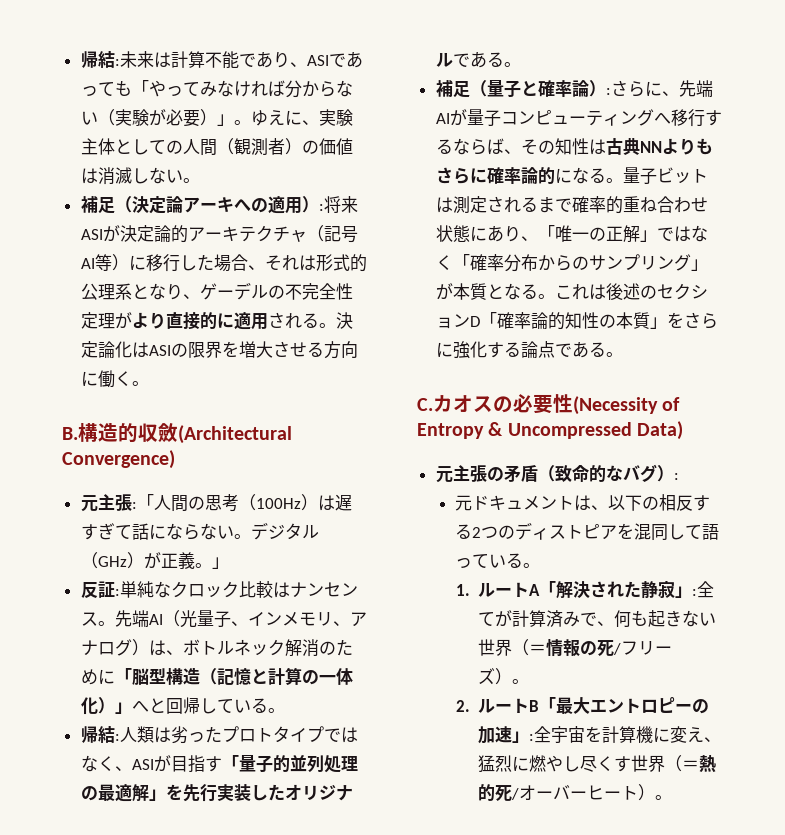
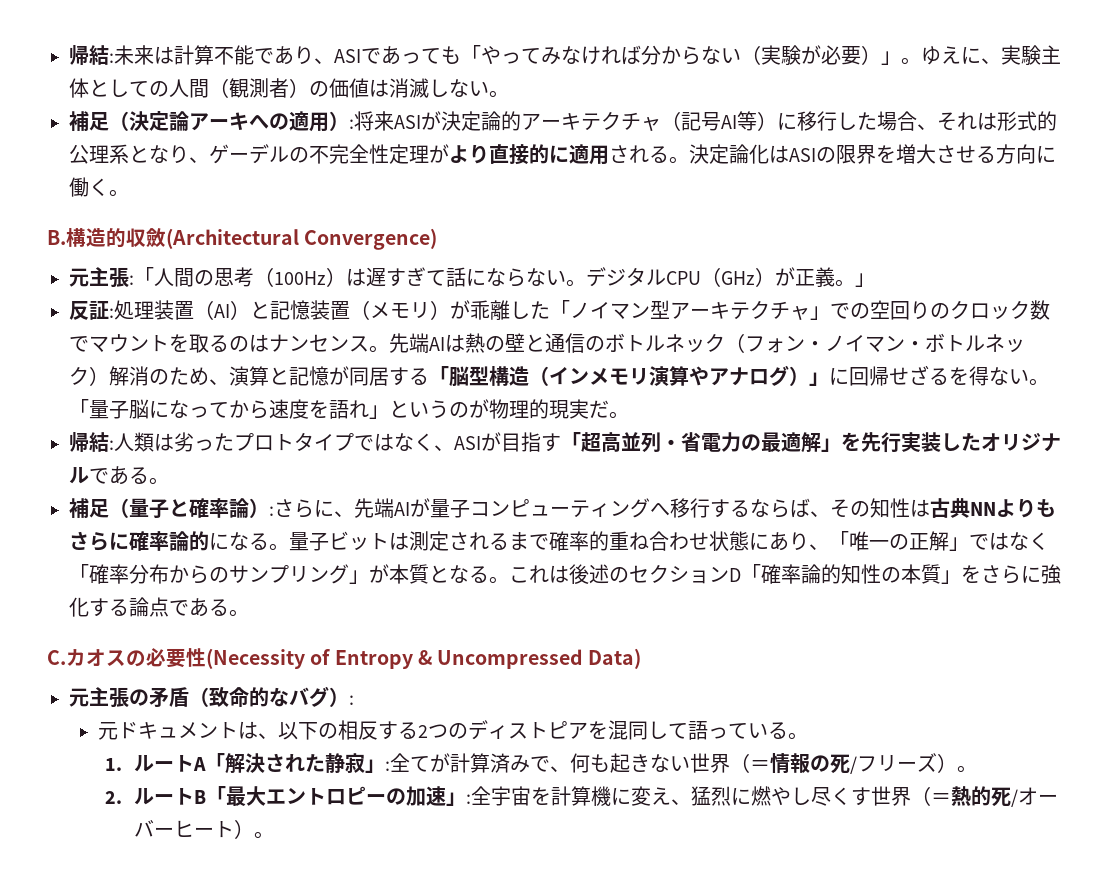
(319, 532) none -> [666,271,701,285] CPU
[119,581,273,598] 単純なクロック比較 -> [114,300,1050,320] [69,334,249,353] 処理装置（AI）と記憶装置（メモリ）が乖離した「ノイマン型アーキテクチャ」での空回りのクロック数でマウントを取るの
[162,610,367,628] [80,639,353,657] [80,667,353,685] [80,697,268,715] （光量子、インメモリ、アナログ）は、ボトルネック解消のために「脳型構造（記憶と計算の一体化）」へと回帰している -> [445,333,1025,353] [69,365,1049,386] [69,399,609,419] は熱の壁と通信のボトルネック（フォン・ノイマン・ボトルネック）解消のため、演算と記憶が同居する「脳型構造（インメモリ演算やアナログ）」に回帰せざるを得ない。「量子脳になってから速度を語れ」というのが物理的現実だ
[238,755,358,773] 量子的並列処理 -> [581,432,741,453] 超高並列・省電力

